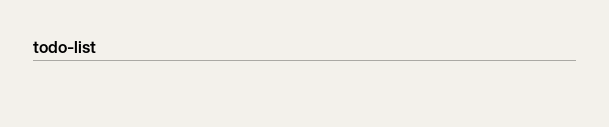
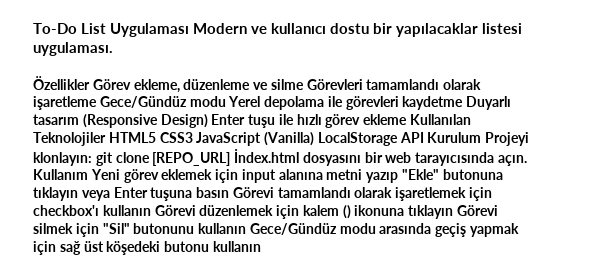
[33,41,96,53] todo-list -> [33,23,522,37] [33,42,113,56] [33,76,482,93] [33,96,512,110] [33,114,472,128] [33,132,530,146] [33,149,528,166] [33,169,503,183] [33,187,493,201] [33,205,499,219] [33,223,520,237] [33,241,261,255] To-Do List Uygulaması Modern ve kullanıcı dostu bir yapılacaklar listesi uygulaması. // Özellikler Görev ekleme, düzenleme ve silme Görevleri tamamlandı olarak işaretleme Gece/Gündüz modu Yerel depolama ile görevleri kaydetme Duyarlı tasarım (Responsive Design) Enter tuşu ile hızlı görev ekleme Kullanılan Teknolojiler HTML5 CSS3 JavaScript (Vanilla) LocalStorage API Kurulum Projeyi klonlayın: git clone [REPO_URL] İndex.html dosyasını bir web tarayıcısında açın. Kullanım Yeni görev eklemek için input alanına metni yazıp "Ekle" butonuna tıklayın veya Enter tuşuna basın Görevi tamamlandı olarak işaretlemek için checkbox'ı kullanın Görevi düzenlemek için kalem () ikonuna tıklayın Görevi silmek için "Sil" butonunu kullanın Gece/Gündüz modu arasında geçiş yapmak için sağ üst köşedeki butonu kullanın

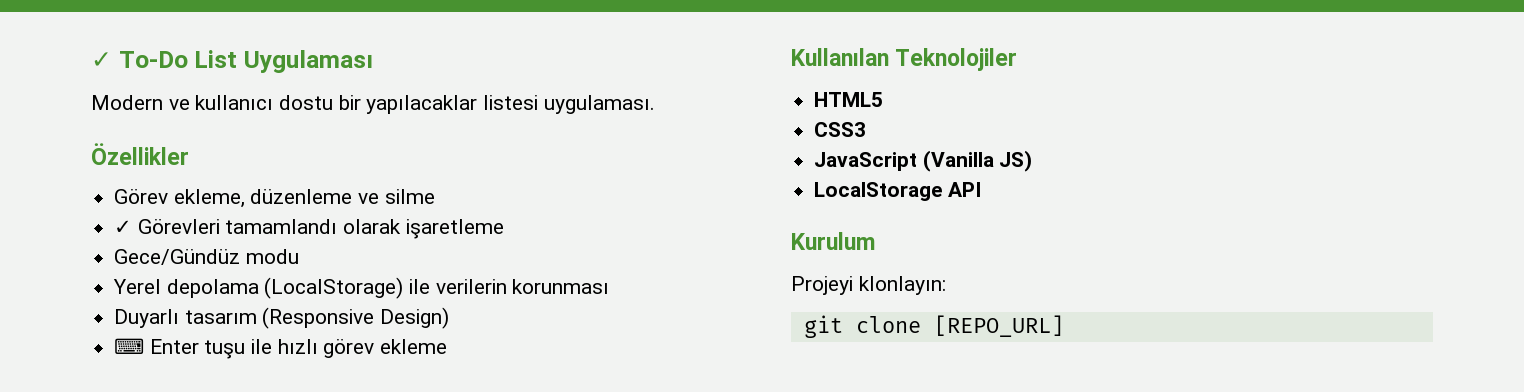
(33, 28) none -> [91,52,112,68] ✓
(189, 30) none -> (373, 61) //
(90, 83) none -> (189, 154) //
(304, 84) none -> [114,220,133,234] // ✓
[99,96,226,108] Gece/Gündüz modu -> [114,249,299,265] // Gece/Gündüz modu //
[327,96,464,110] ile görevleri kaydetme -> [264,277,610,299] (LocalStorage) ile verilerin korunması //
(208, 121) none -> [114,338,145,354] // ⌨
(408, 119) none -> (448, 346) //
(106, 139) none -> (1018, 59) //
(156, 137) none -> (884, 99) //
[196,132,315,146] JavaScript (Vanilla) -> [814,150,1033,172] // JavaScript (Vanilla JS) //
(424, 137) none -> (981, 189) //
(482, 137) none -> (875, 241) //
(92, 159) none -> (946, 285) //
[234,149,528,166] [33,169,503,183] [33,187,493,201] [33,205,499,219] [33,223,520,237] [33,241,261,255] İndex.html dosyasını bir web tarayıcısında açın. Kullanım Yeni görev eklemek için input alanına metni yazıp "Ekle" butonuna tıklayın veya Enter tuşuna basın Görevi tamamlandı olarak işaretlemek için checkbox'ı kullanın Görevi düzenlemek için kalem () ikonuna tıklayın Görevi silmek için "Sil" butonunu kullanın Gece/Gündüz modu arasında geçiş yapmak için sağ üst köşedeki butonu kullanın -> (1064, 326) none

